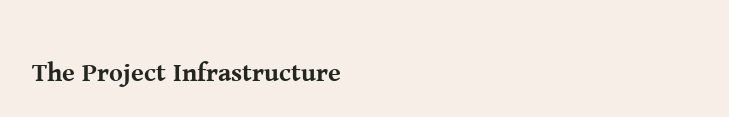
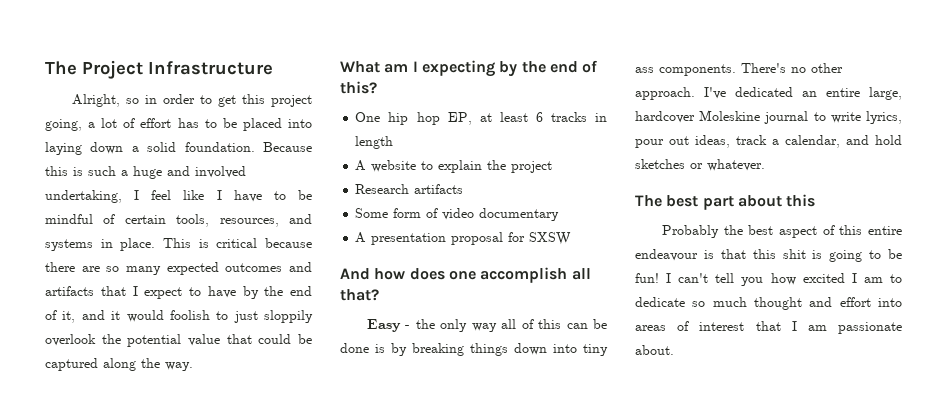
(341, 71) none -> [71,94,312,107] [45,118,312,131] [45,142,312,155] [45,166,246,179] [45,190,312,203] [45,214,312,227] [45,238,312,251] [45,262,312,275] [45,286,312,299] [45,310,313,323] [45,334,312,347] [45,358,193,371] [340,60,598,77] [340,81,377,94] [355,112,607,125] [355,136,394,149] [355,160,553,173] [355,184,464,194] [355,208,560,221] [355,232,572,245] [340,267,591,283] [340,289,379,301] [366,319,607,332] [340,343,608,356] [635,63,843,76] [635,87,902,100] [635,110,902,124] [635,135,902,148] [635,159,765,171] [635,194,816,210] [661,225,902,238] [635,249,902,262] [635,273,902,286] [635,297,902,310] [635,321,902,334] [635,345,674,355] // Alright, so in order to get this project going, a lot of effort has to be placed into laying down a solid foundation. Because this is such a huge and involved undertaking, I feel like I have to be mindful of certain tools, resources, and systems in place. This is critical because there are so many expected outcomes and artifacts that I expect to have by the end of it, and it would foolish to just sloppily overlook the potential value that could be captured along the way. // What am I expecting by the end of this? // One hip hop EP, at least 6 tracks in length // A website to explain the project // Research artifacts // Some form of video documentary // A presentation proposal for SXSW // And how does one accomplish all that? // Easy - the only way all of this can be done is by breaking things down into tiny ass components. There's no other approach. I've dedicated an entire large, hardcover Moleskine journal to write lyrics, pour out ideas, track a calendar, and hold sketches or whatever. // The best part about this // Probably the best aspect of this entire endeavour is that this shit is going to be fun! I can't tell you how excited I am to dedicate so much thought and effort into areas of interest that I am passionate about.

